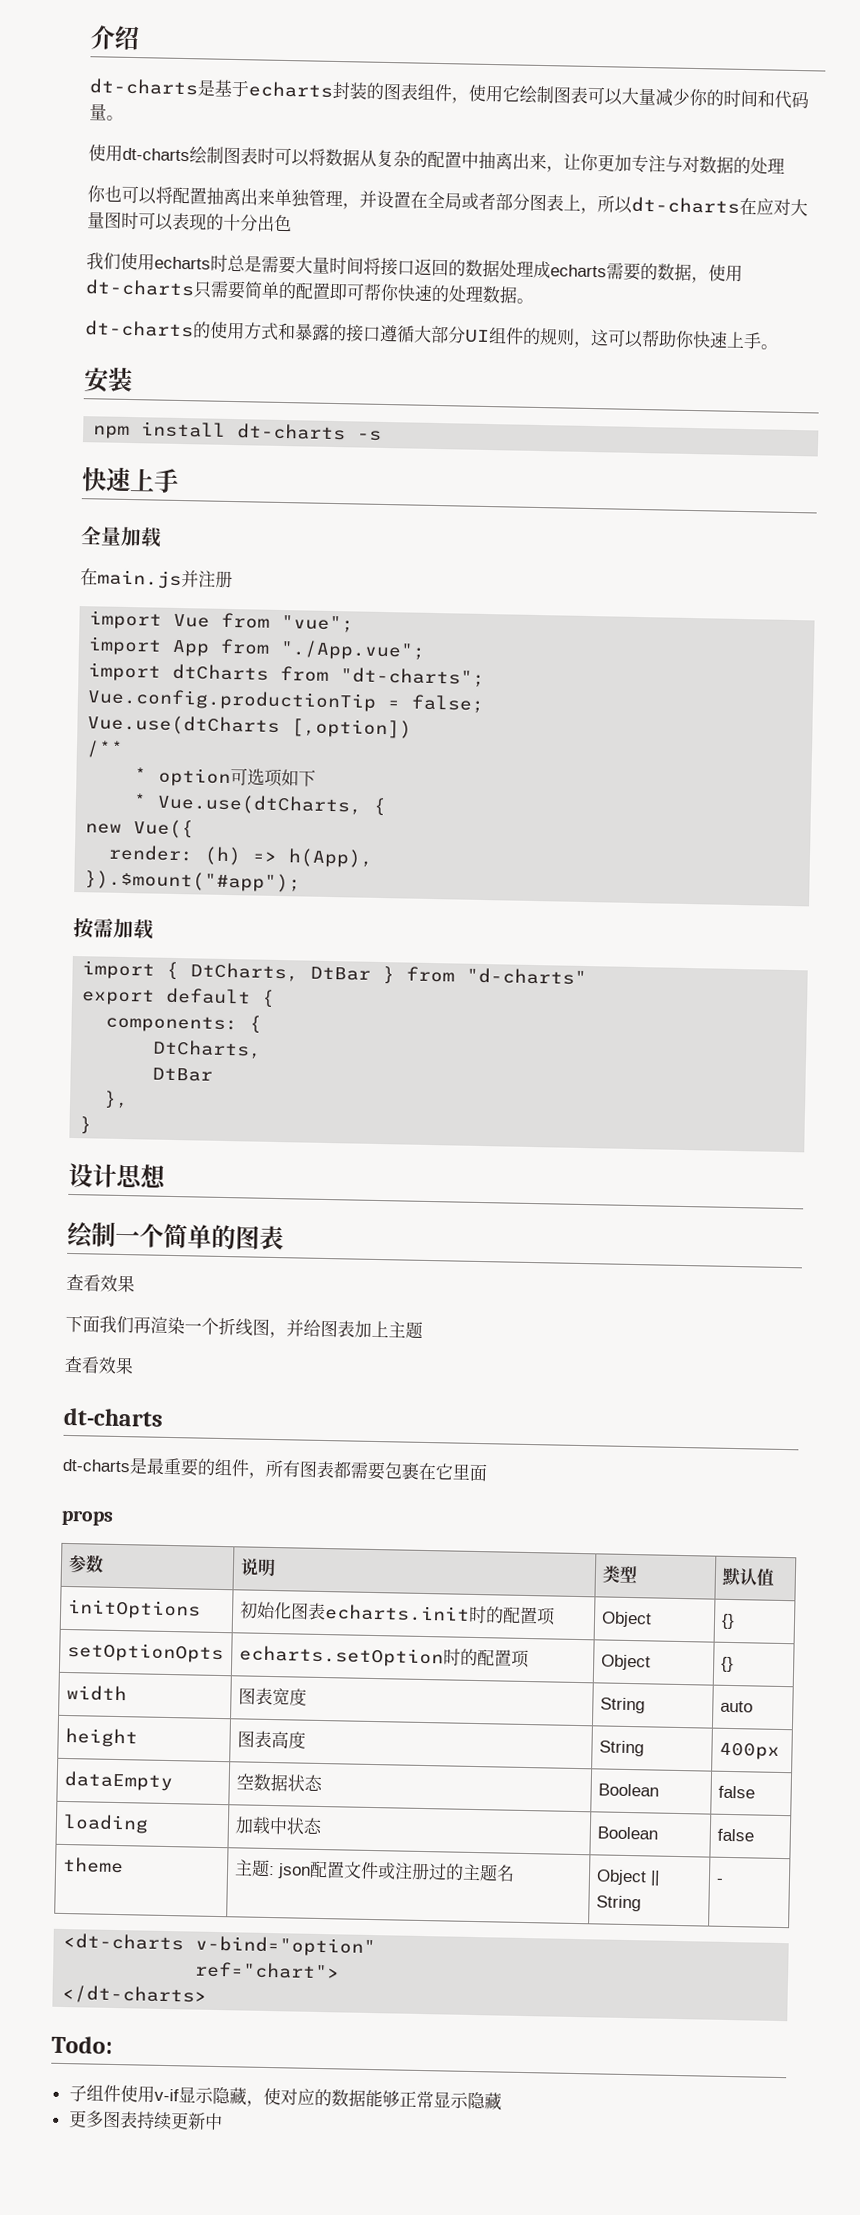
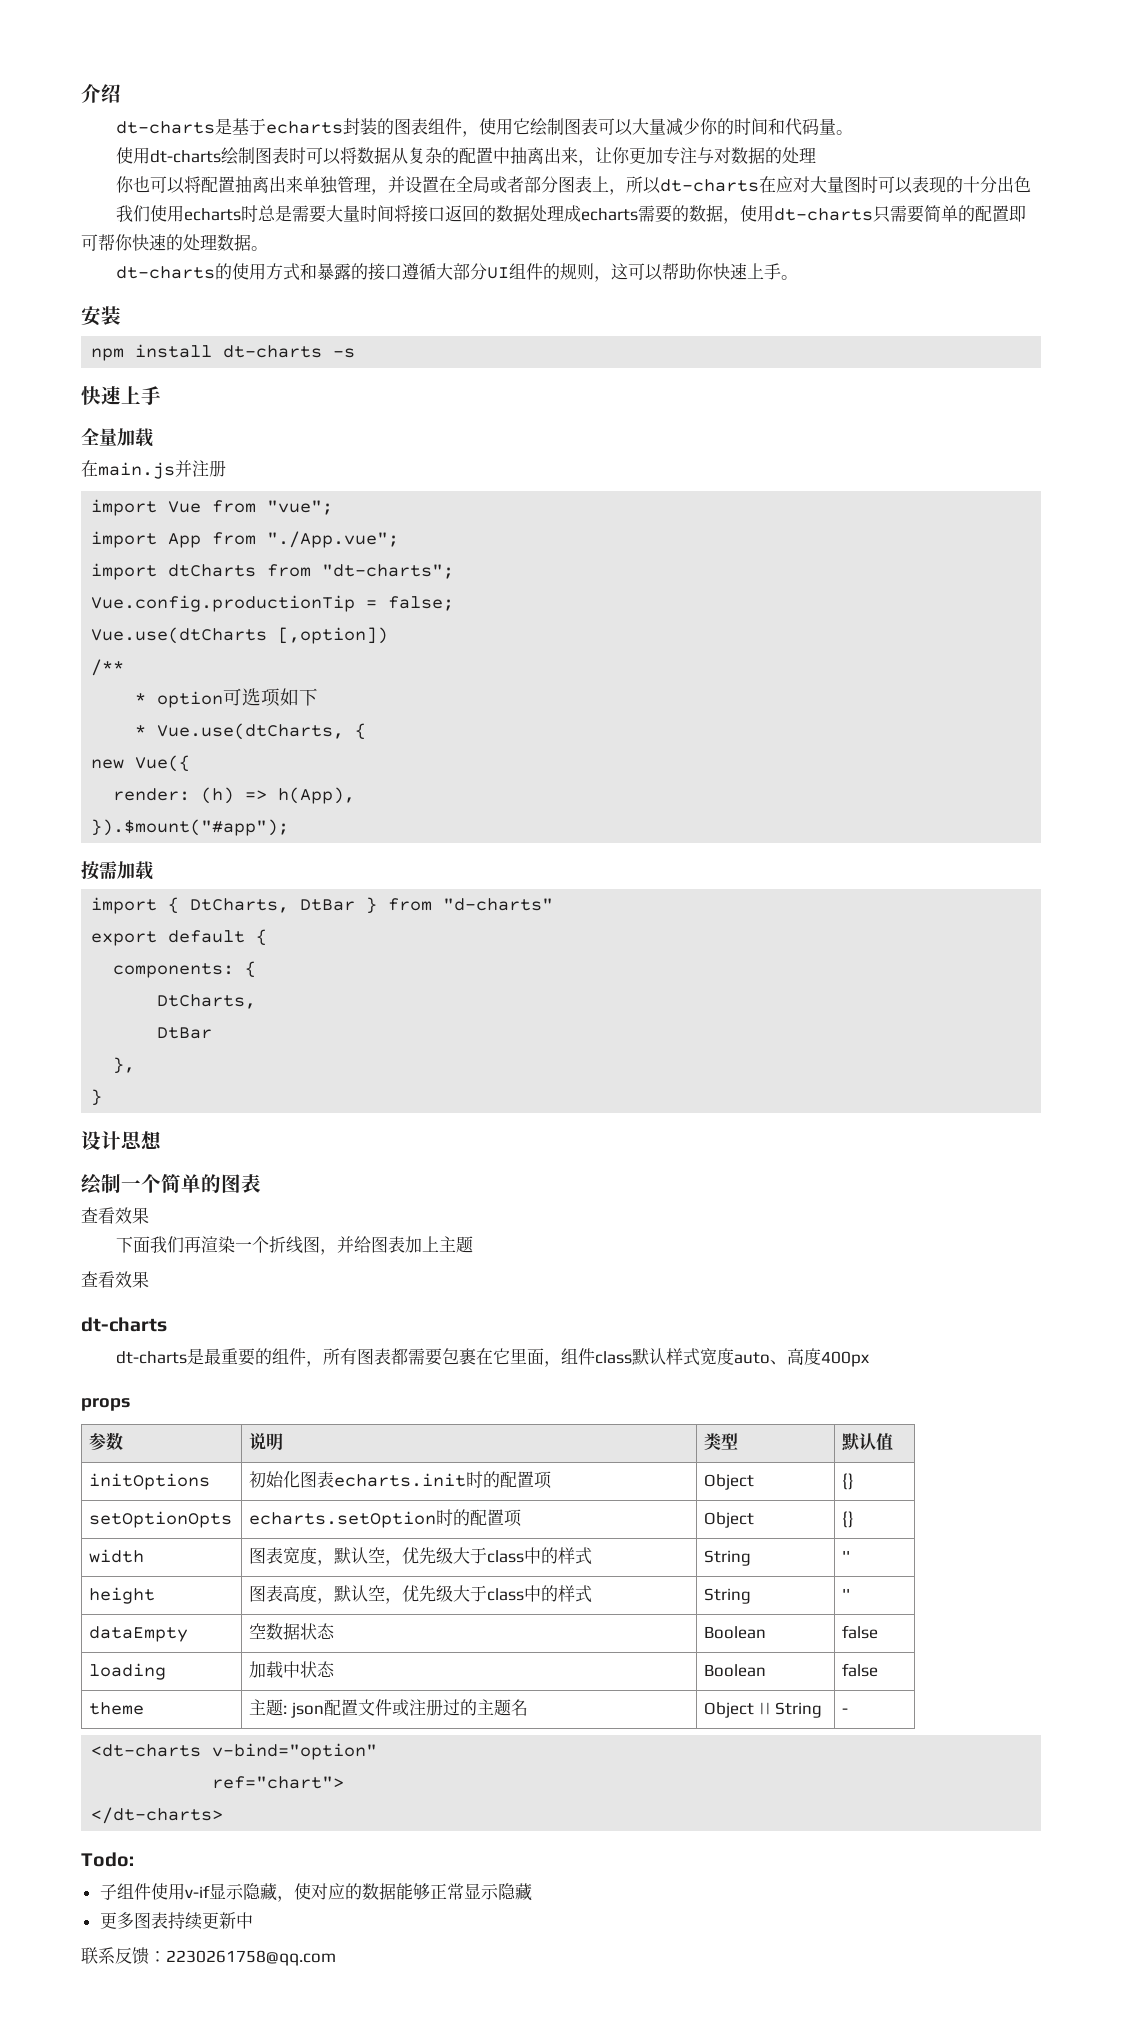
(488, 1472) none -> [544,1348,870,1367] ，组件class默认样式宽度auto、高度400px
[599,1697,645,1714] [719,1700,753,1713] | String | auto -> [317,1547,593,1566] [704,1550,752,1566] [842,1550,851,1562] ，默认空，优先级大于class中的样式 | String | ''
[598,1740,644,1757] [718,1742,780,1760] | String | 400px -> [317,1585,593,1604] [704,1588,752,1604] [842,1588,851,1600] ，默认空，优先级大于class中的样式 | String | ''
(223, 2121) none -> [81,1947,336,1966] // 联系反馈：2230261758@qq.com

